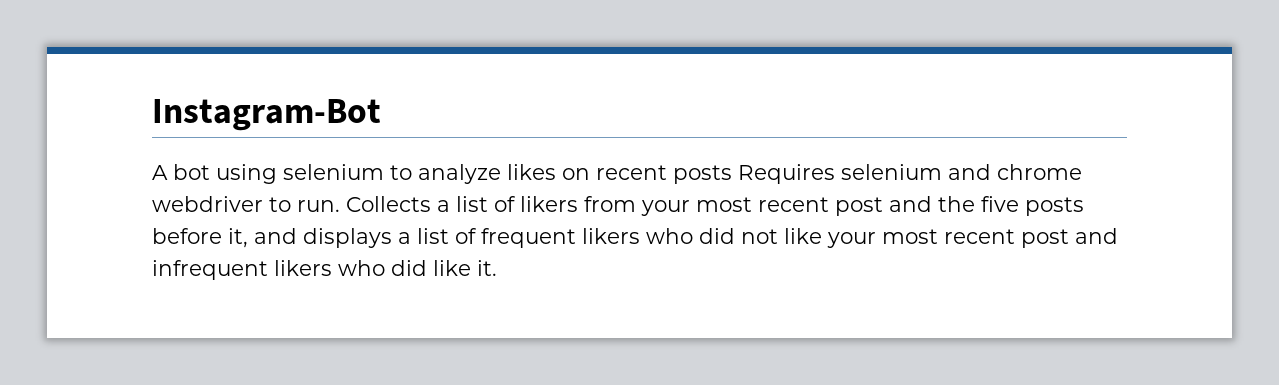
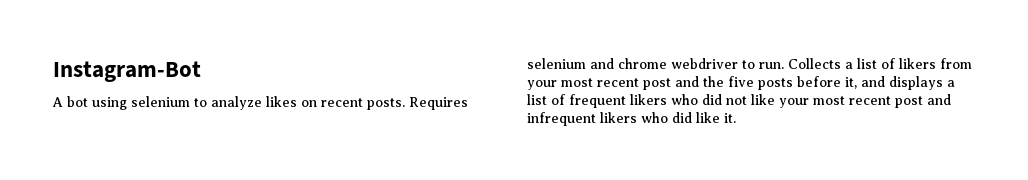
[673,165,732,184] posts -> [367,98,405,110] posts.

